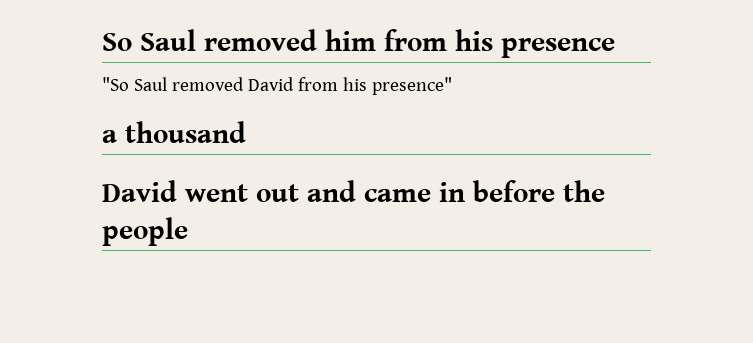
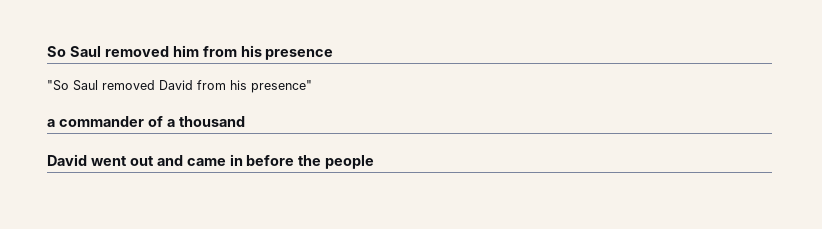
(117, 136) none -> [58,116,175,127] commander of a

